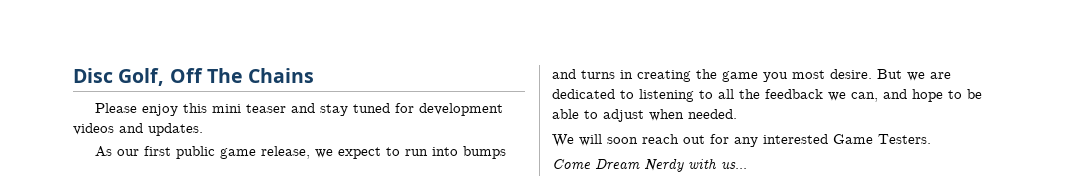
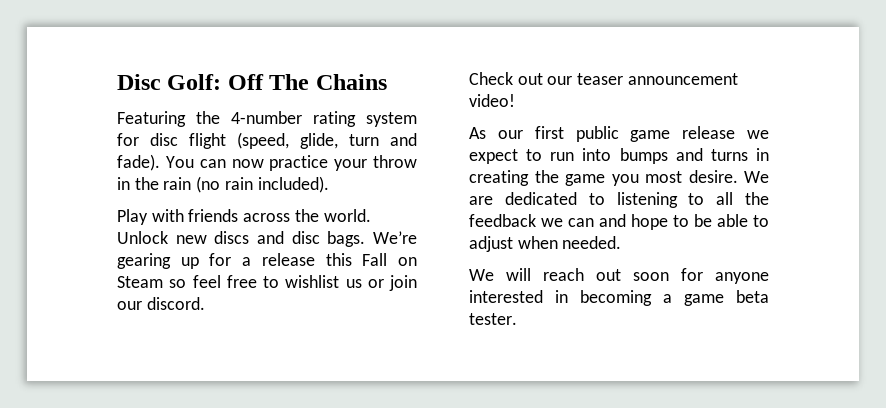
[118,68,165,86] Golf, -> [167,74,222,90] Golf:
[95,103,504,116] [73,123,203,136] Please enjoy this mini teaser and stay tuned for development videos and updates. -> [117,111,417,127] [117,132,417,149] [117,154,417,171] [117,176,329,193] [117,209,371,225] [117,231,417,247] [117,253,418,269] [117,275,417,291] [117,297,205,310] [469,72,738,85] [469,94,515,107] Featuring the 4-number rating system for disc flight (speed, glide, turn and fade). You can now practice your throw in the rain (no rain included). // Play with friends across the world. Unlock new discs and disc bags. We’re gearing up for a release this Fall on Steam so feel free to wishlist us or join our discord. // Check out our teaser announcement video!
[261,146,311,159] release, -> [682,126,736,139] release
[877,69,925,81] But we -> [744,171,769,183] We
[851,92,878,102] can, -> [568,218,594,227] can
[607,137,638,144] soon -> (531, 274) none
[710,134,931,147] [552,158,747,172] for any interested Game Testers. // Come Dream Nerdy with us... -> [633,268,769,284] [469,290,769,306] [469,313,517,325] soon for anyone interested in becoming a game beta tester.

